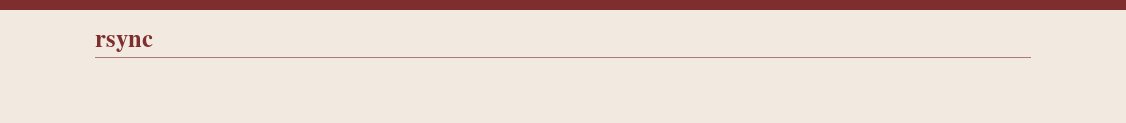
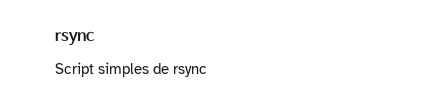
[95,35,153,52] rsync -> [55,31,94,46] [55,62,207,77] rsync // Script simples de rsync

